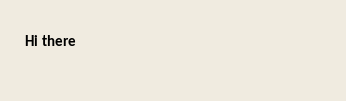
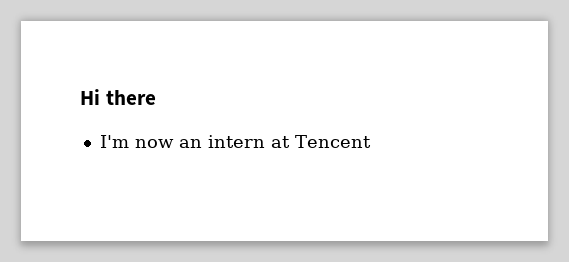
(77, 40) none -> [99,135,371,148] // I'm now an intern at Tencent

